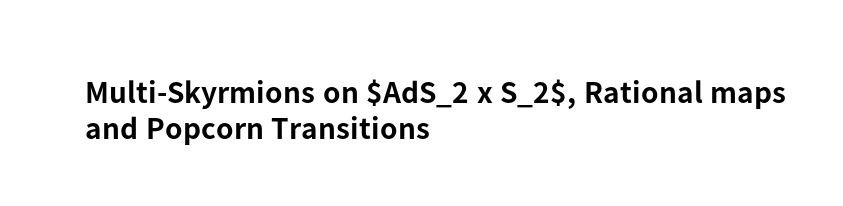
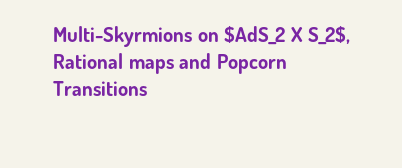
[476,87,493,103] x -> [290,27,303,42] X

